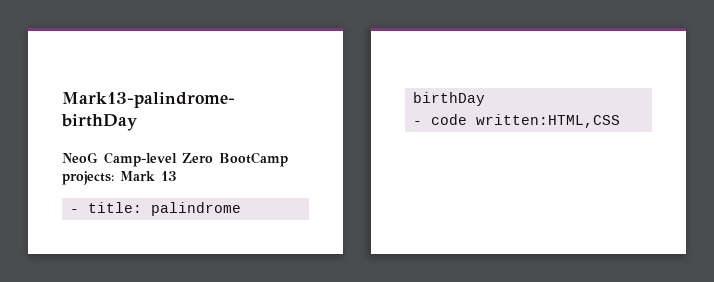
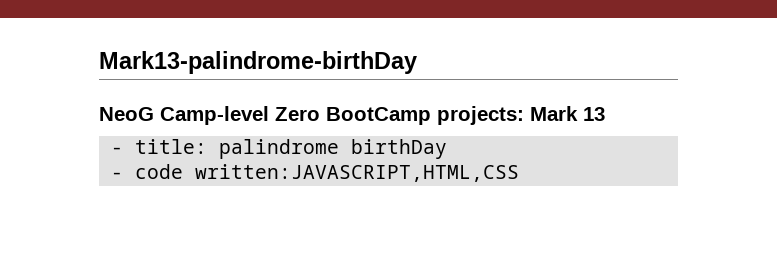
[475,114,620,128] written:HTML,CSS -> [195,164,520,182] written:JAVASCRIPT,HTML,CSS

